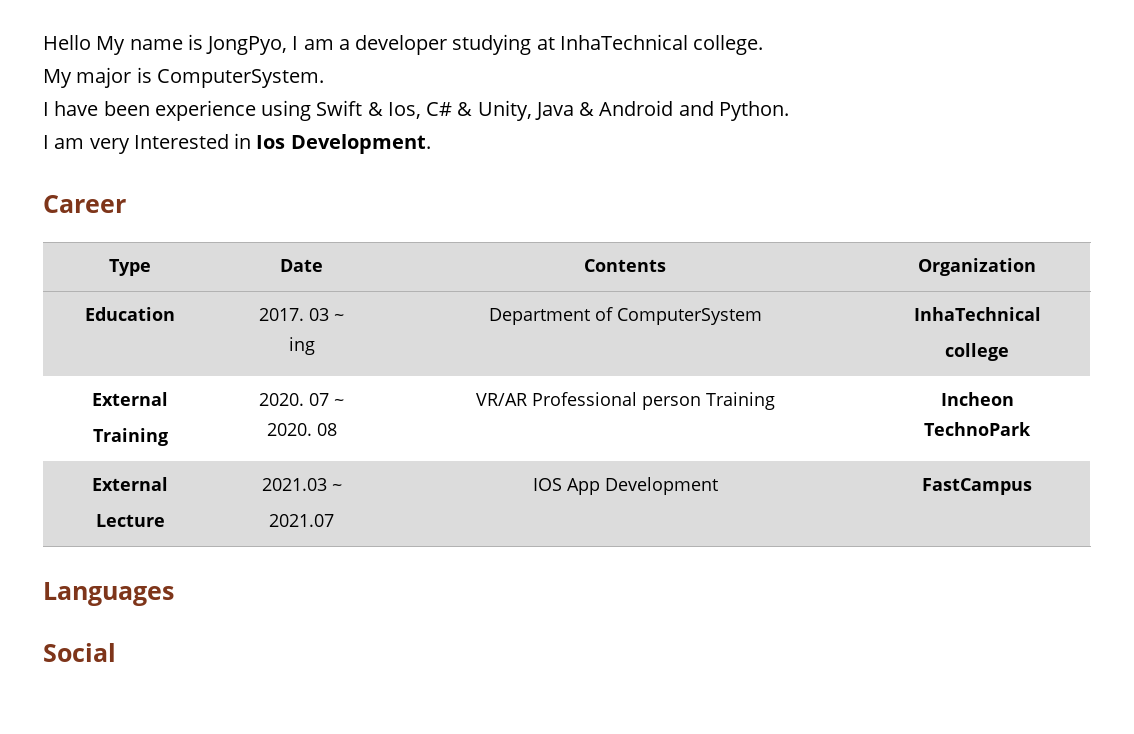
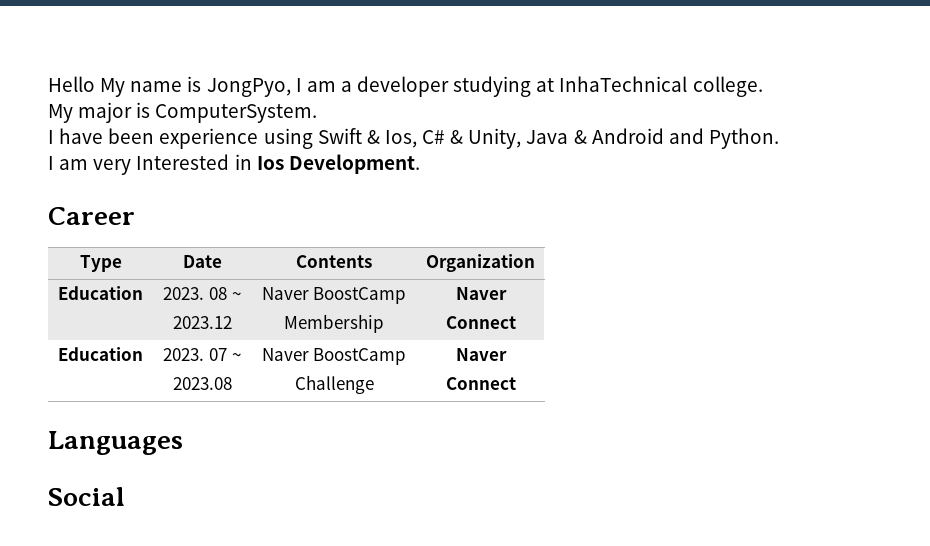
[259,308,344,321] [288,337,315,355] [488,307,762,325] [913,307,1041,321] [945,343,1009,361] [92,392,168,406] [92,428,168,446] [259,393,344,406] [266,423,337,436] [475,392,775,410] [940,392,1014,406] [924,422,1032,436] [92,477,168,491] [95,514,165,527] [261,478,342,491] [269,514,334,527] [532,477,718,495] [922,478,1032,495] 2017. 03 ~ // ing | Department of ComputerSystem | InhaTechnical // college // External // Training | 2020. 07 ~ // 2020. 08 | VR/AR Professional person Training | Incheon // TechnoPark // External // Lecture | 2021.03 ~ // 2021.07 | IOS App Development | FastCampus -> [163,287,241,300] [172,316,232,329] [261,287,407,304] [284,314,384,333] [455,287,507,300] [445,316,516,329] [58,347,143,361] [163,348,241,361] [172,377,232,390] [261,348,407,365] [294,375,374,394] [455,348,507,361] [445,377,516,390] 2023. 08 ~ // 2023.12 | Naver BoostCamp // Membership | Naver // Connect // Education | 2023. 07 ~ // 2023.08 | Naver BoostCamp // Challenge | Naver // Connect

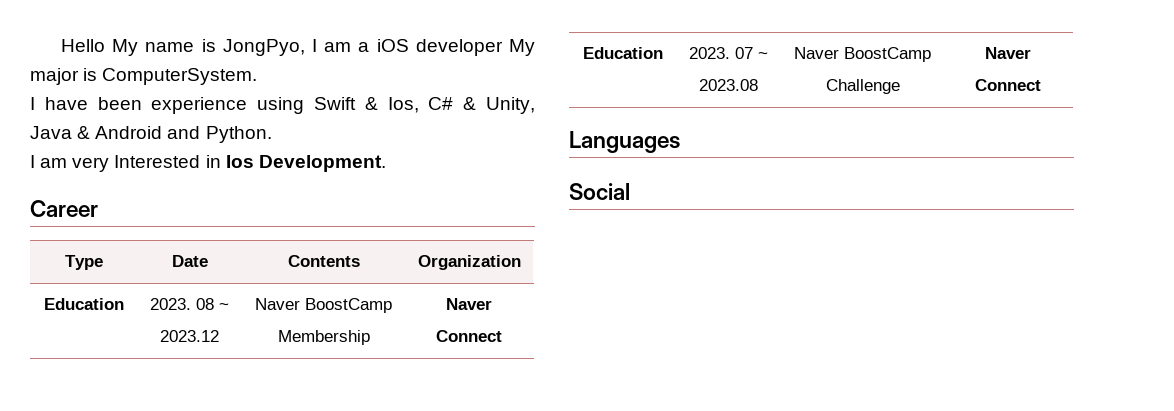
[357,76,763,97] developer studying at InhaTechnical college. // -> [376,39,503,56] iOS developer

